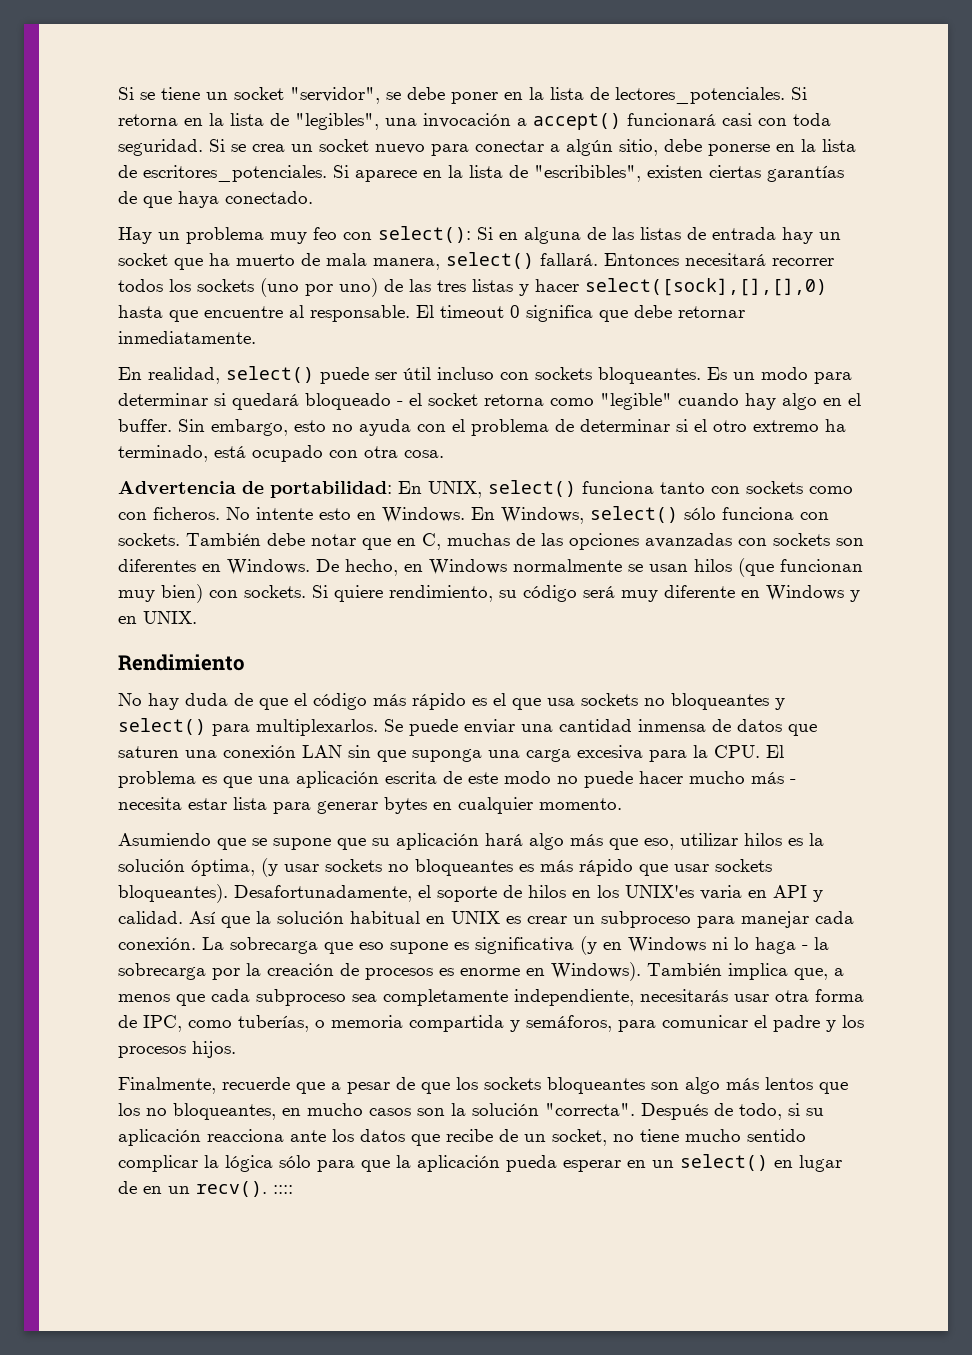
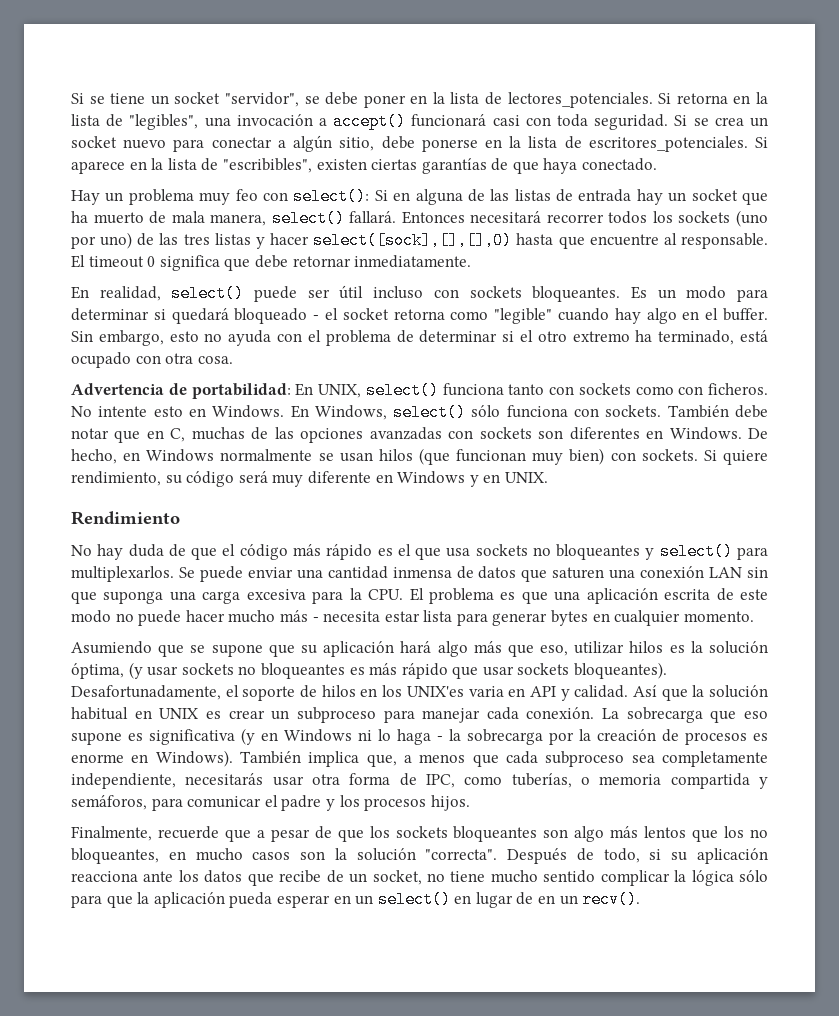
[273,1185,293,1194] :::: -> (641, 899) none

